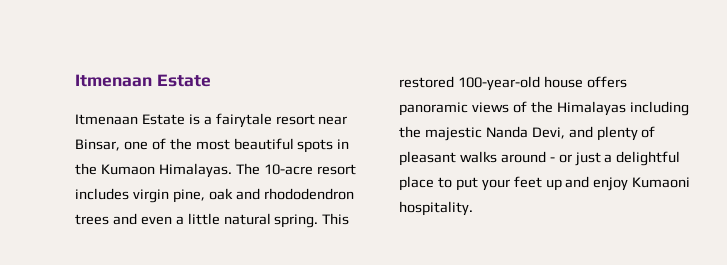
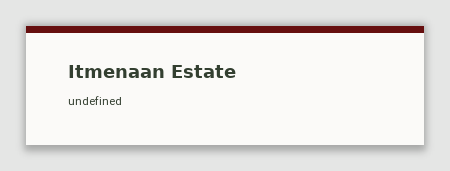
[75,113,348,128] [75,138,350,153] [75,163,356,178] [75,188,354,203] [75,213,350,228] [399,76,627,91] [399,101,689,116] [399,126,656,141] [399,151,681,166] [399,176,691,191] [399,201,473,216] Itmenaan Estate is a fairytale resort near Binsar, one of the most beautiful spots in the Kumaon Himalayas. The 10-acre resort includes virgin pine, oak and rhododendron trees and even a little natural spring. This restored 100-year-old house offers panoramic views of the Himalayas including the majestic Nanda Devi, and plenty of pleasant walks around - or just a delightful place to put your feet up and enjoy Kumaoni hospitality. -> [68,96,122,105] undefined

